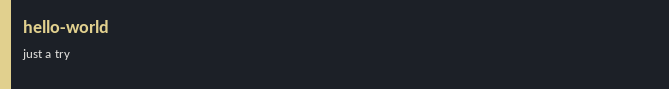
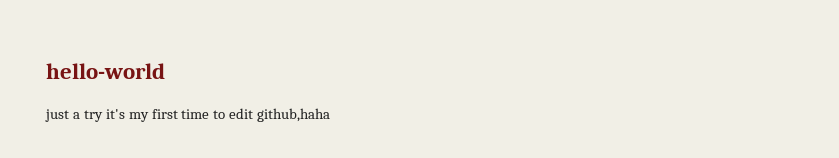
(70, 55) none -> [105,108,331,122] it's my first time to edit github,haha

